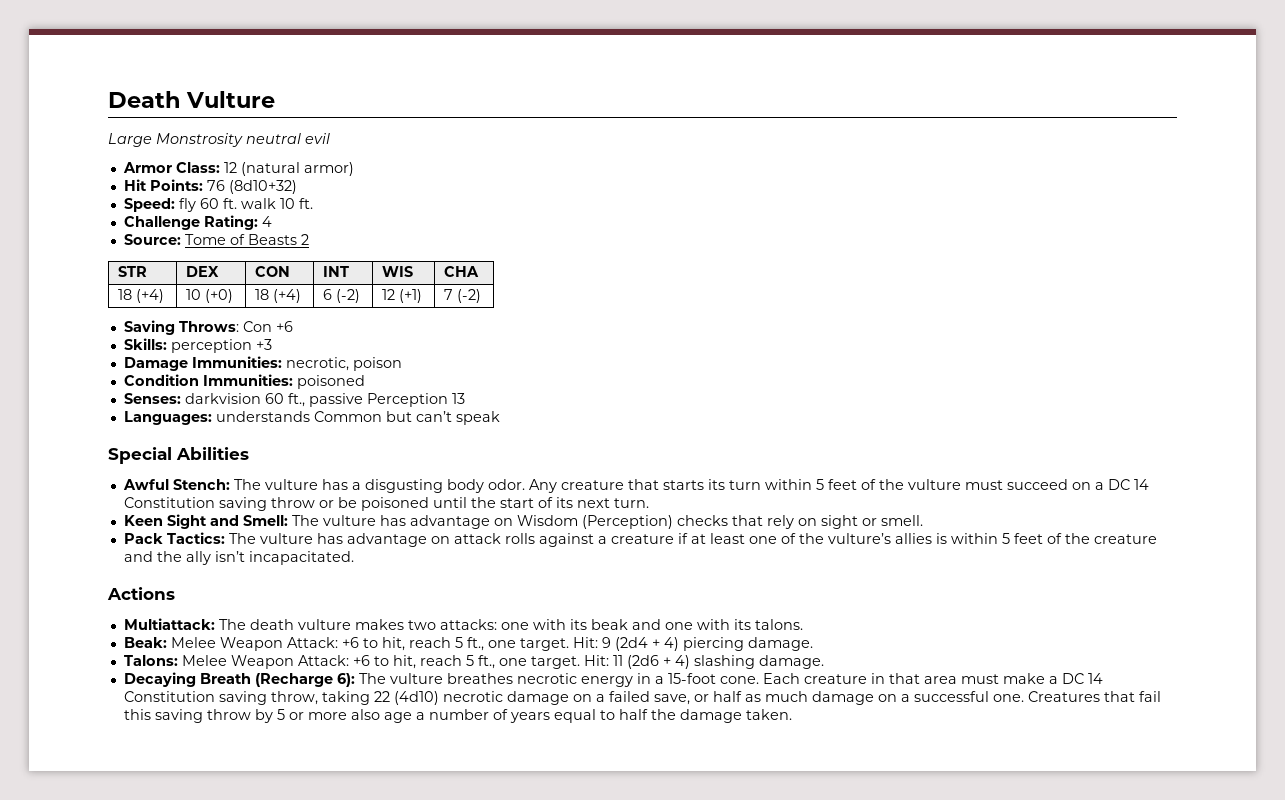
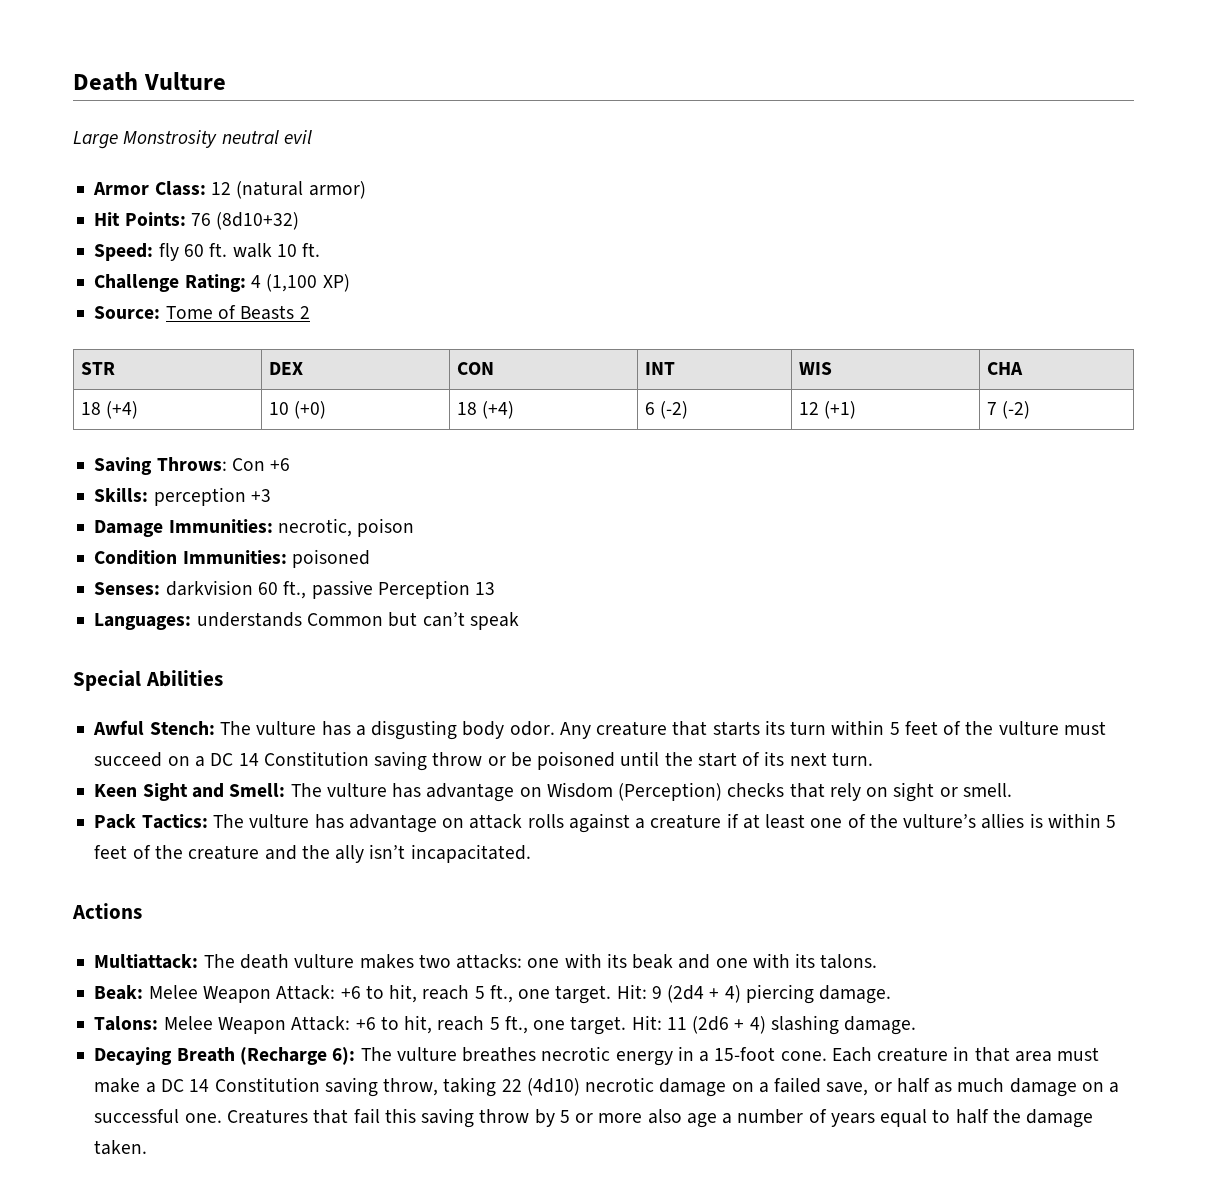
(272, 221) none -> [266,274,350,292] (1,100 XP)

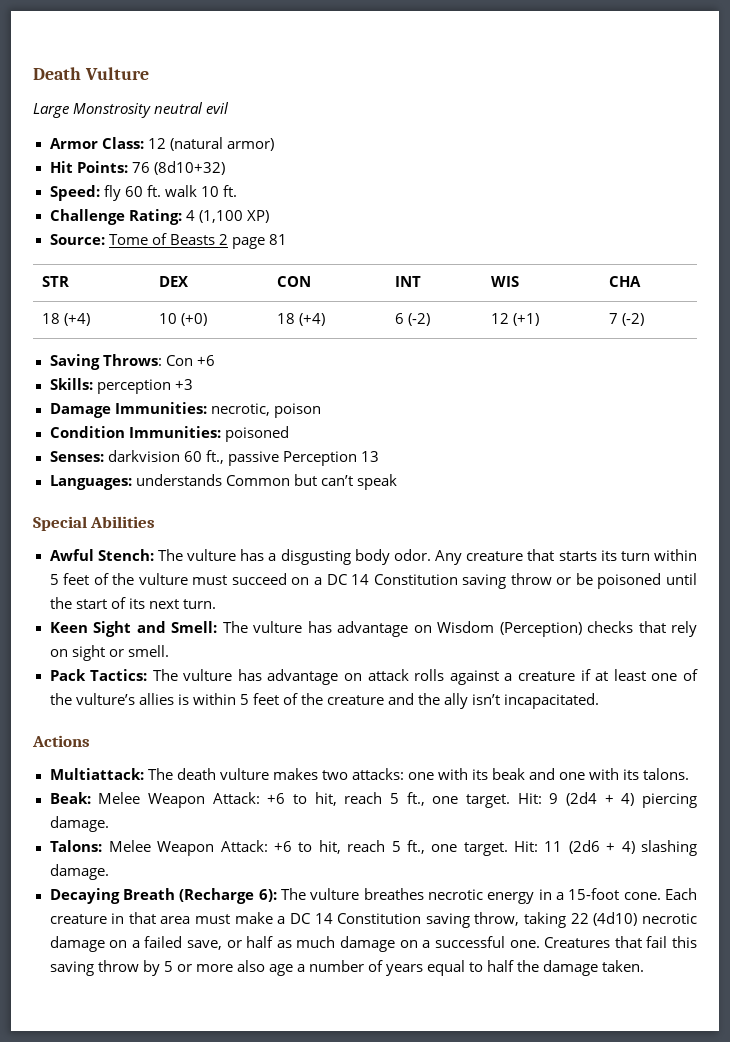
(310, 312) none -> [231,234,287,249] page 81

